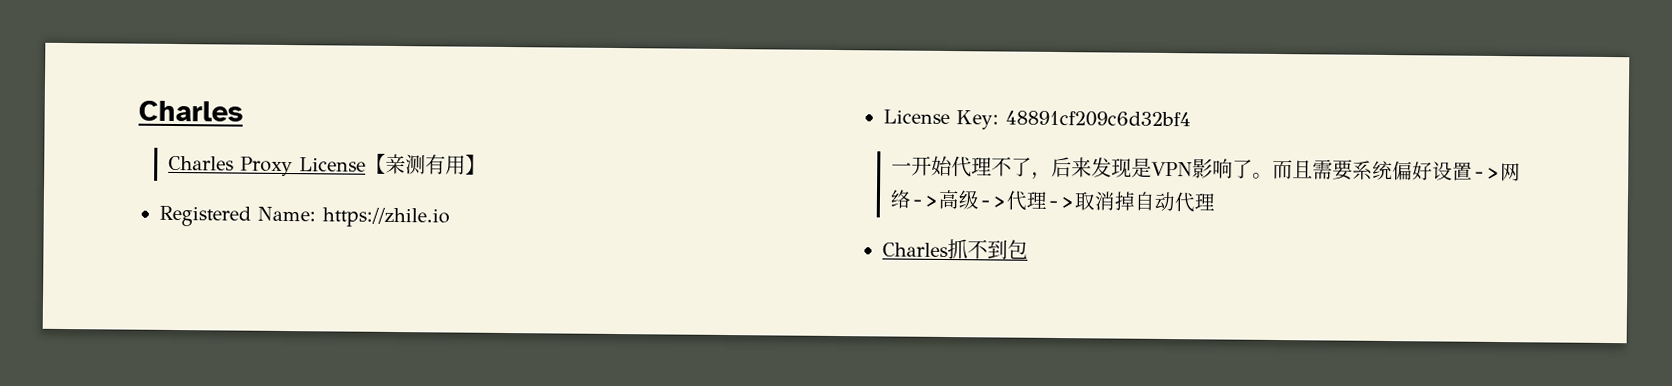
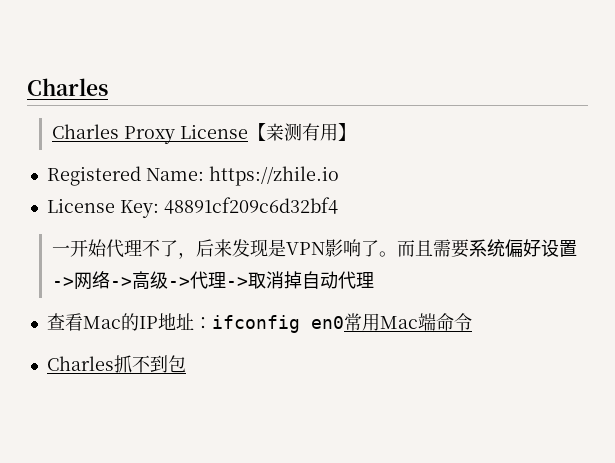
(1217, 202) none -> [46,313,472,333] // 查看Mac的IP地址：ifconfig en0常用Mac端命令

